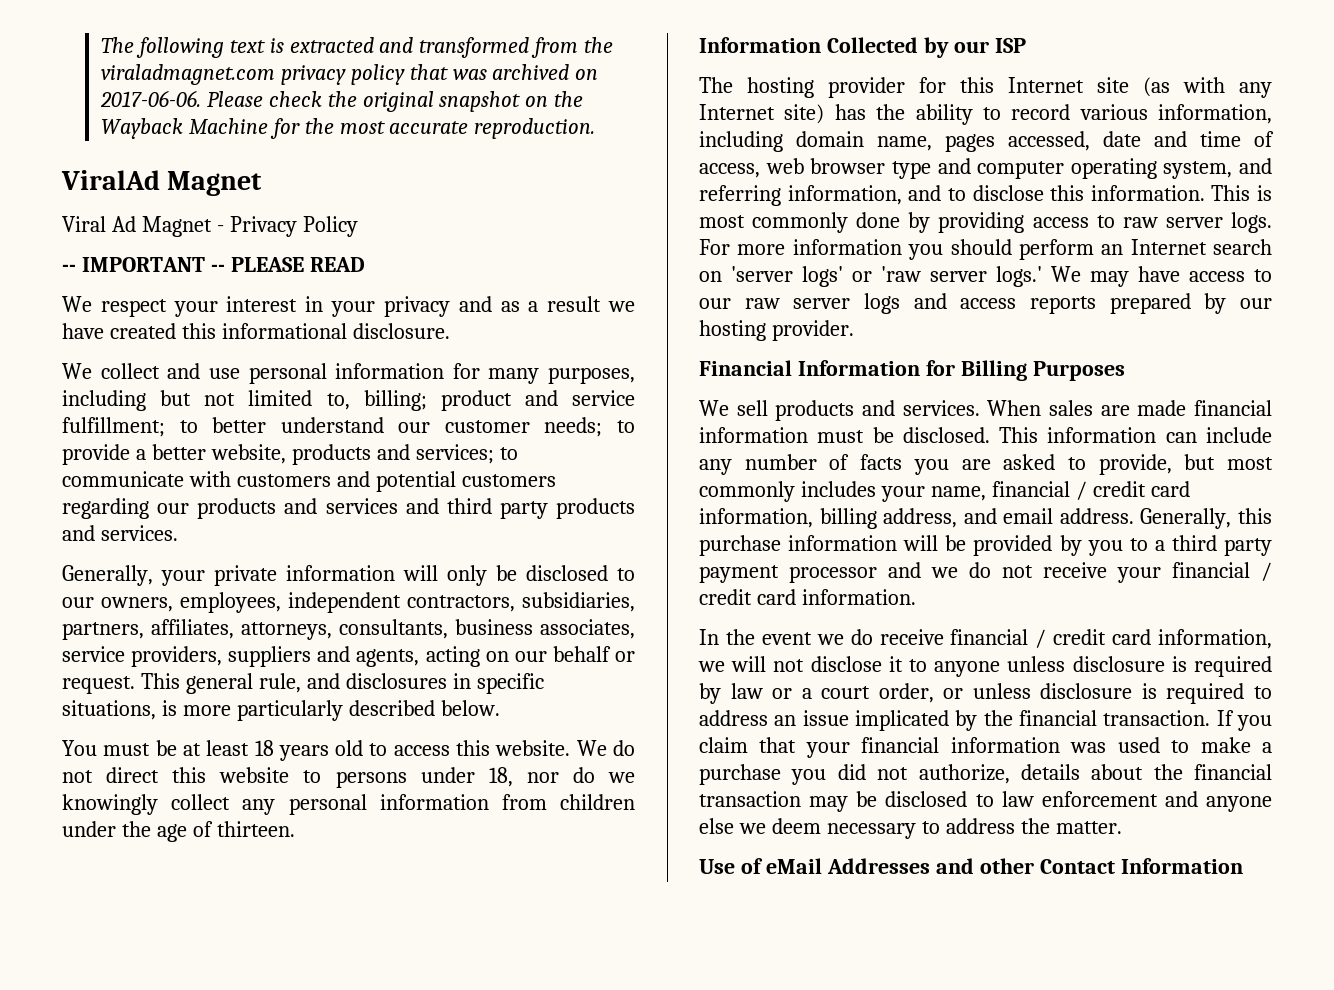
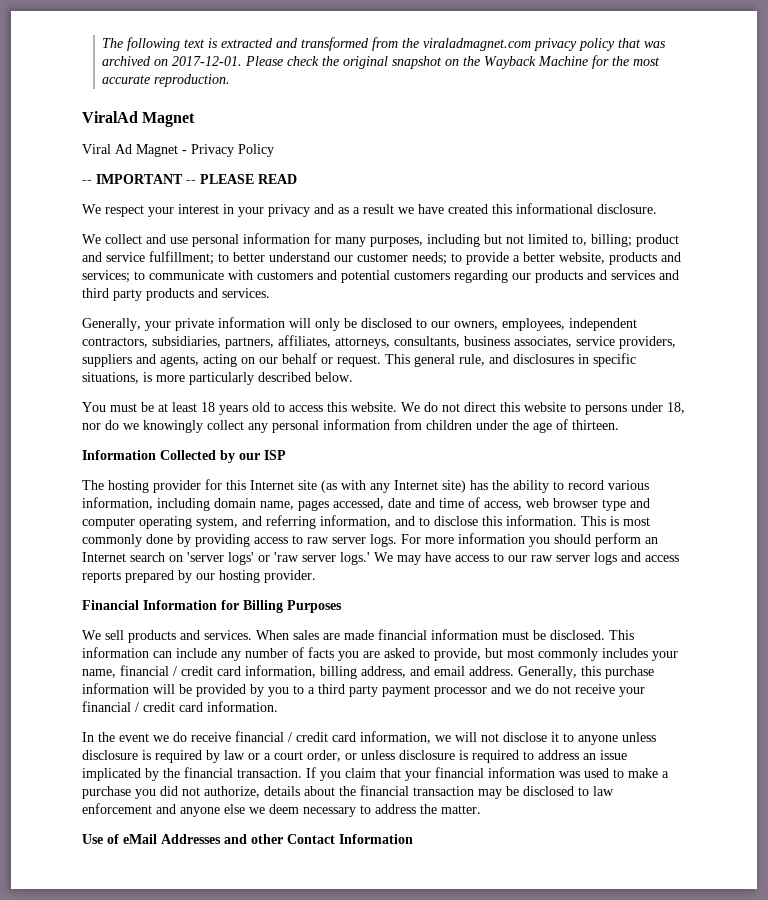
[99,90,201,107] 2017-06-06. -> [172,56,243,66] 2017-12-01.

